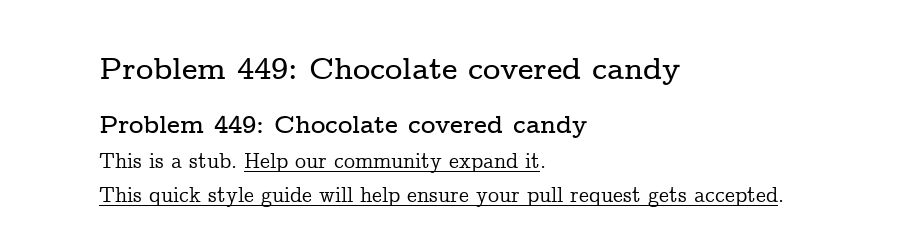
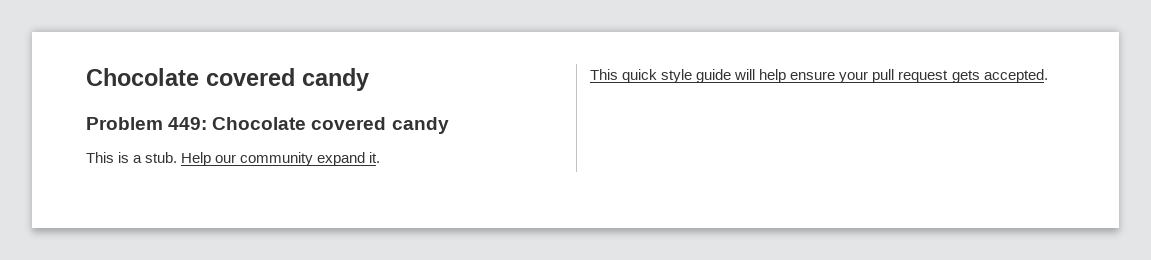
[99,58,298,79] Problem 449: -> (86, 77) none

